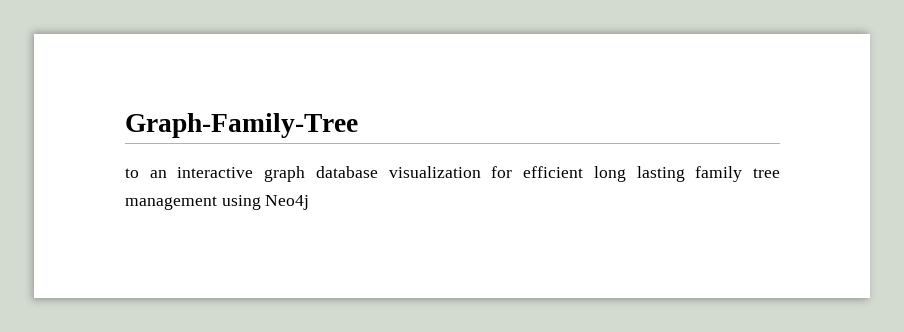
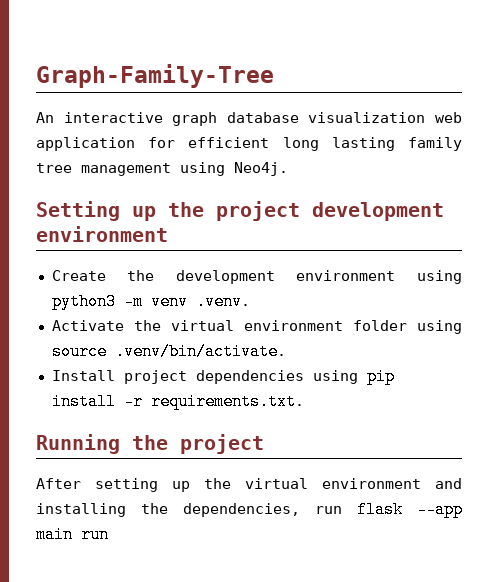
[125,168,167,178] to an -> [36,112,54,123] An
(481, 172) none -> [435,112,462,123] [36,137,135,151] web application
[265,195,310,210] Neo4j -> [234,162,288,176] [36,201,444,221] [36,226,168,242] [51,270,462,284] [51,293,250,310] [51,320,462,334] [51,343,286,360] [51,368,395,385] [51,393,304,410] [36,434,264,454] [36,478,462,492] [36,501,463,518] [36,526,109,543] Neo4j. // Setting up the project development environment // Create the development environment using python3 -m venv .venv. // Activate the virtual environment folder using source .venv/bin/activate. // Install project dependencies using pip install -r requirements.txt. // Running the project // After setting up the virtual environment and installing the dependencies, run flask --app main run

